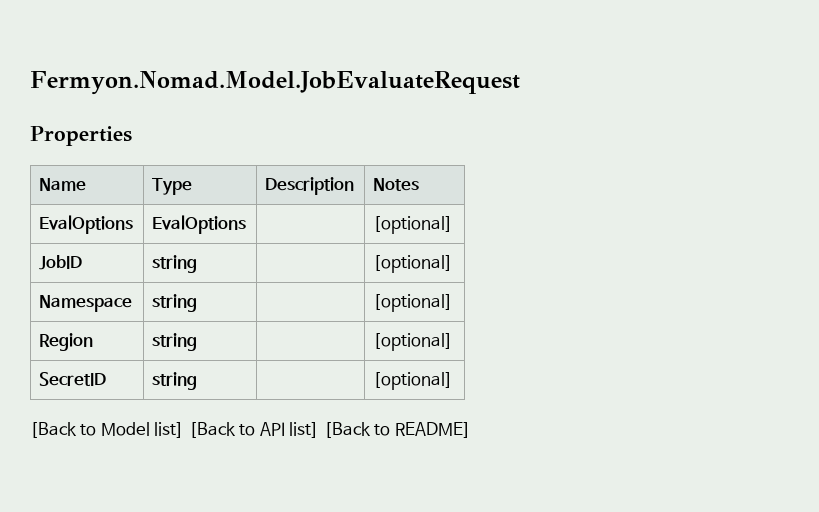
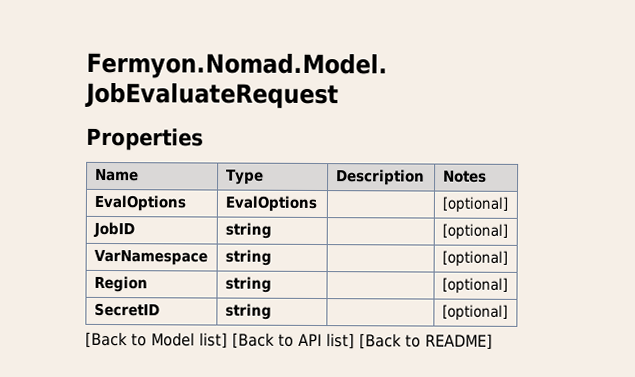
[39,295,133,312] Namespace -> [93,249,208,266] VarNamespace

